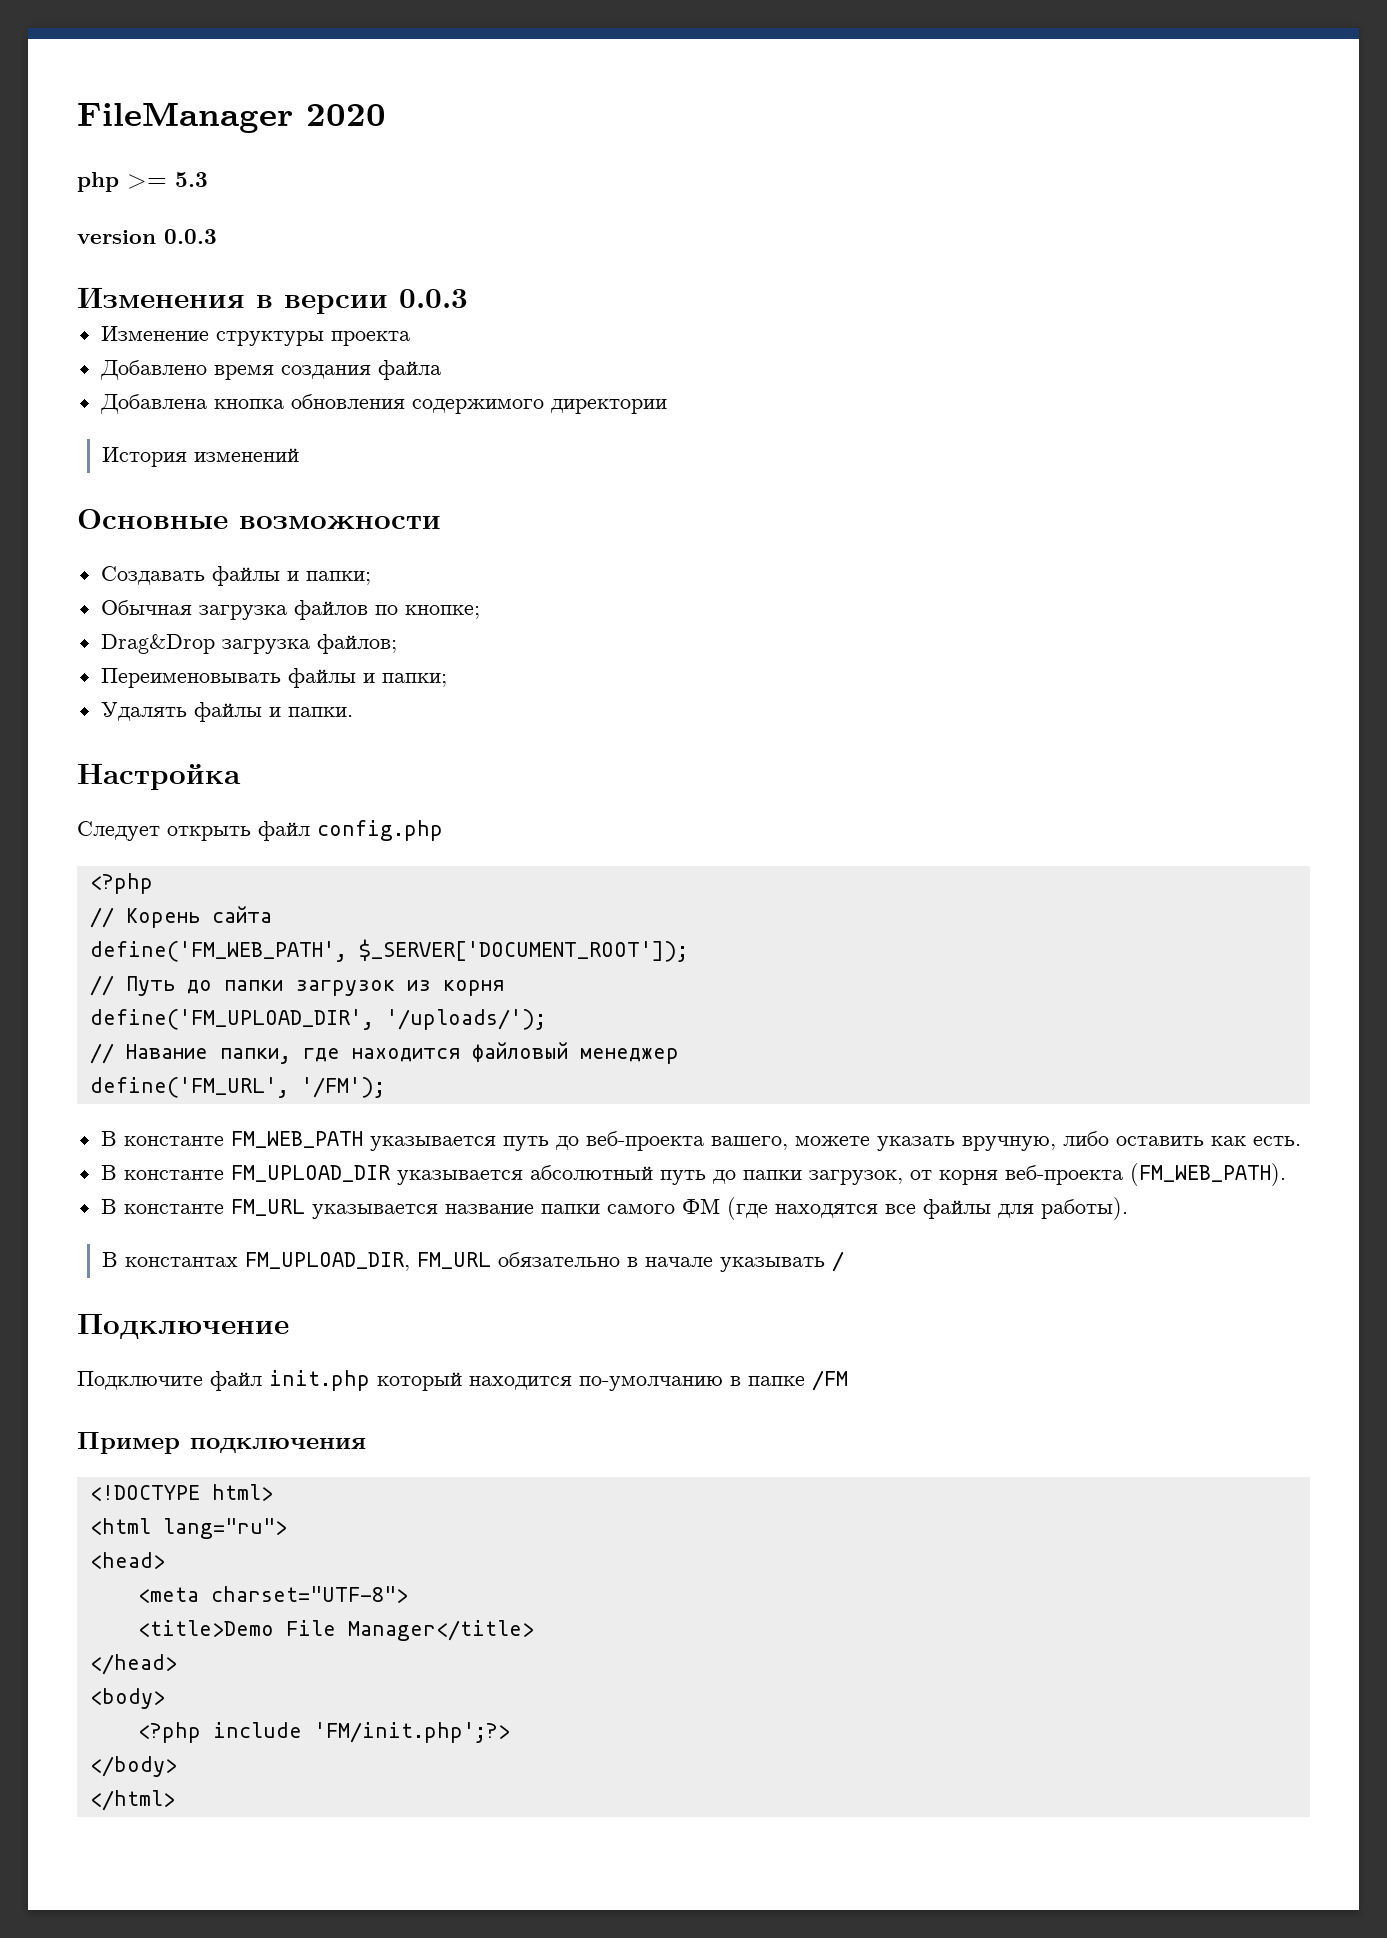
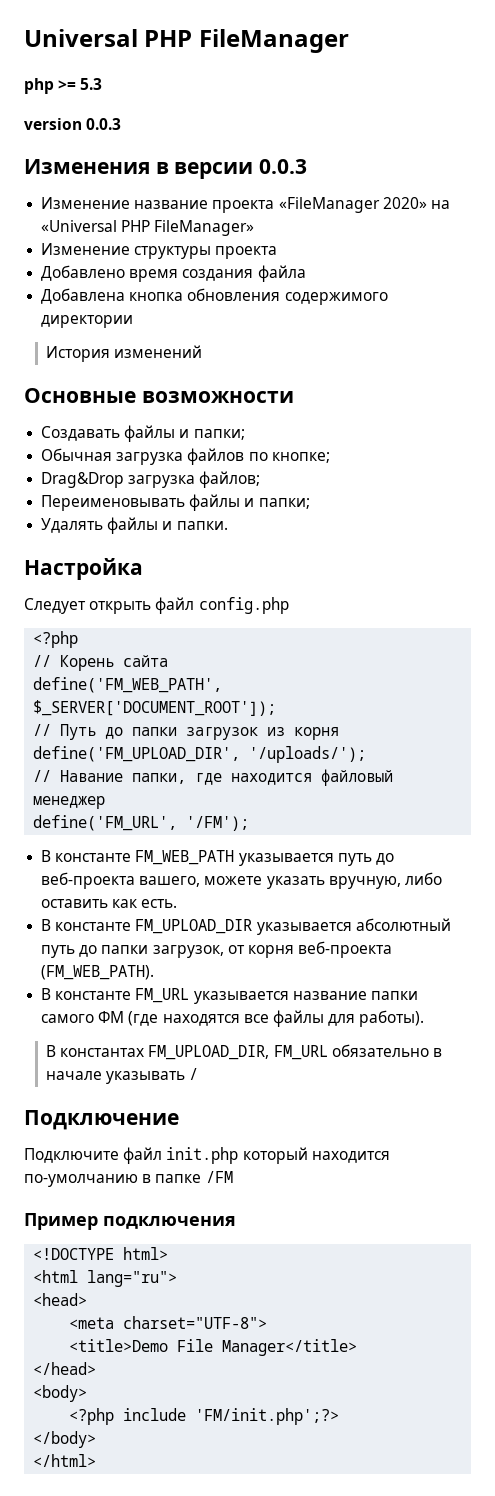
(77, 117) none -> [24,29,193,47] Universal PHP
[306,104,386,126] 2020 -> (349, 41) none
(468, 298) none -> [41,197,450,213] [41,220,255,236] // Изменение название проекта «FileManager 2020» на «Universal PHP FileManager»

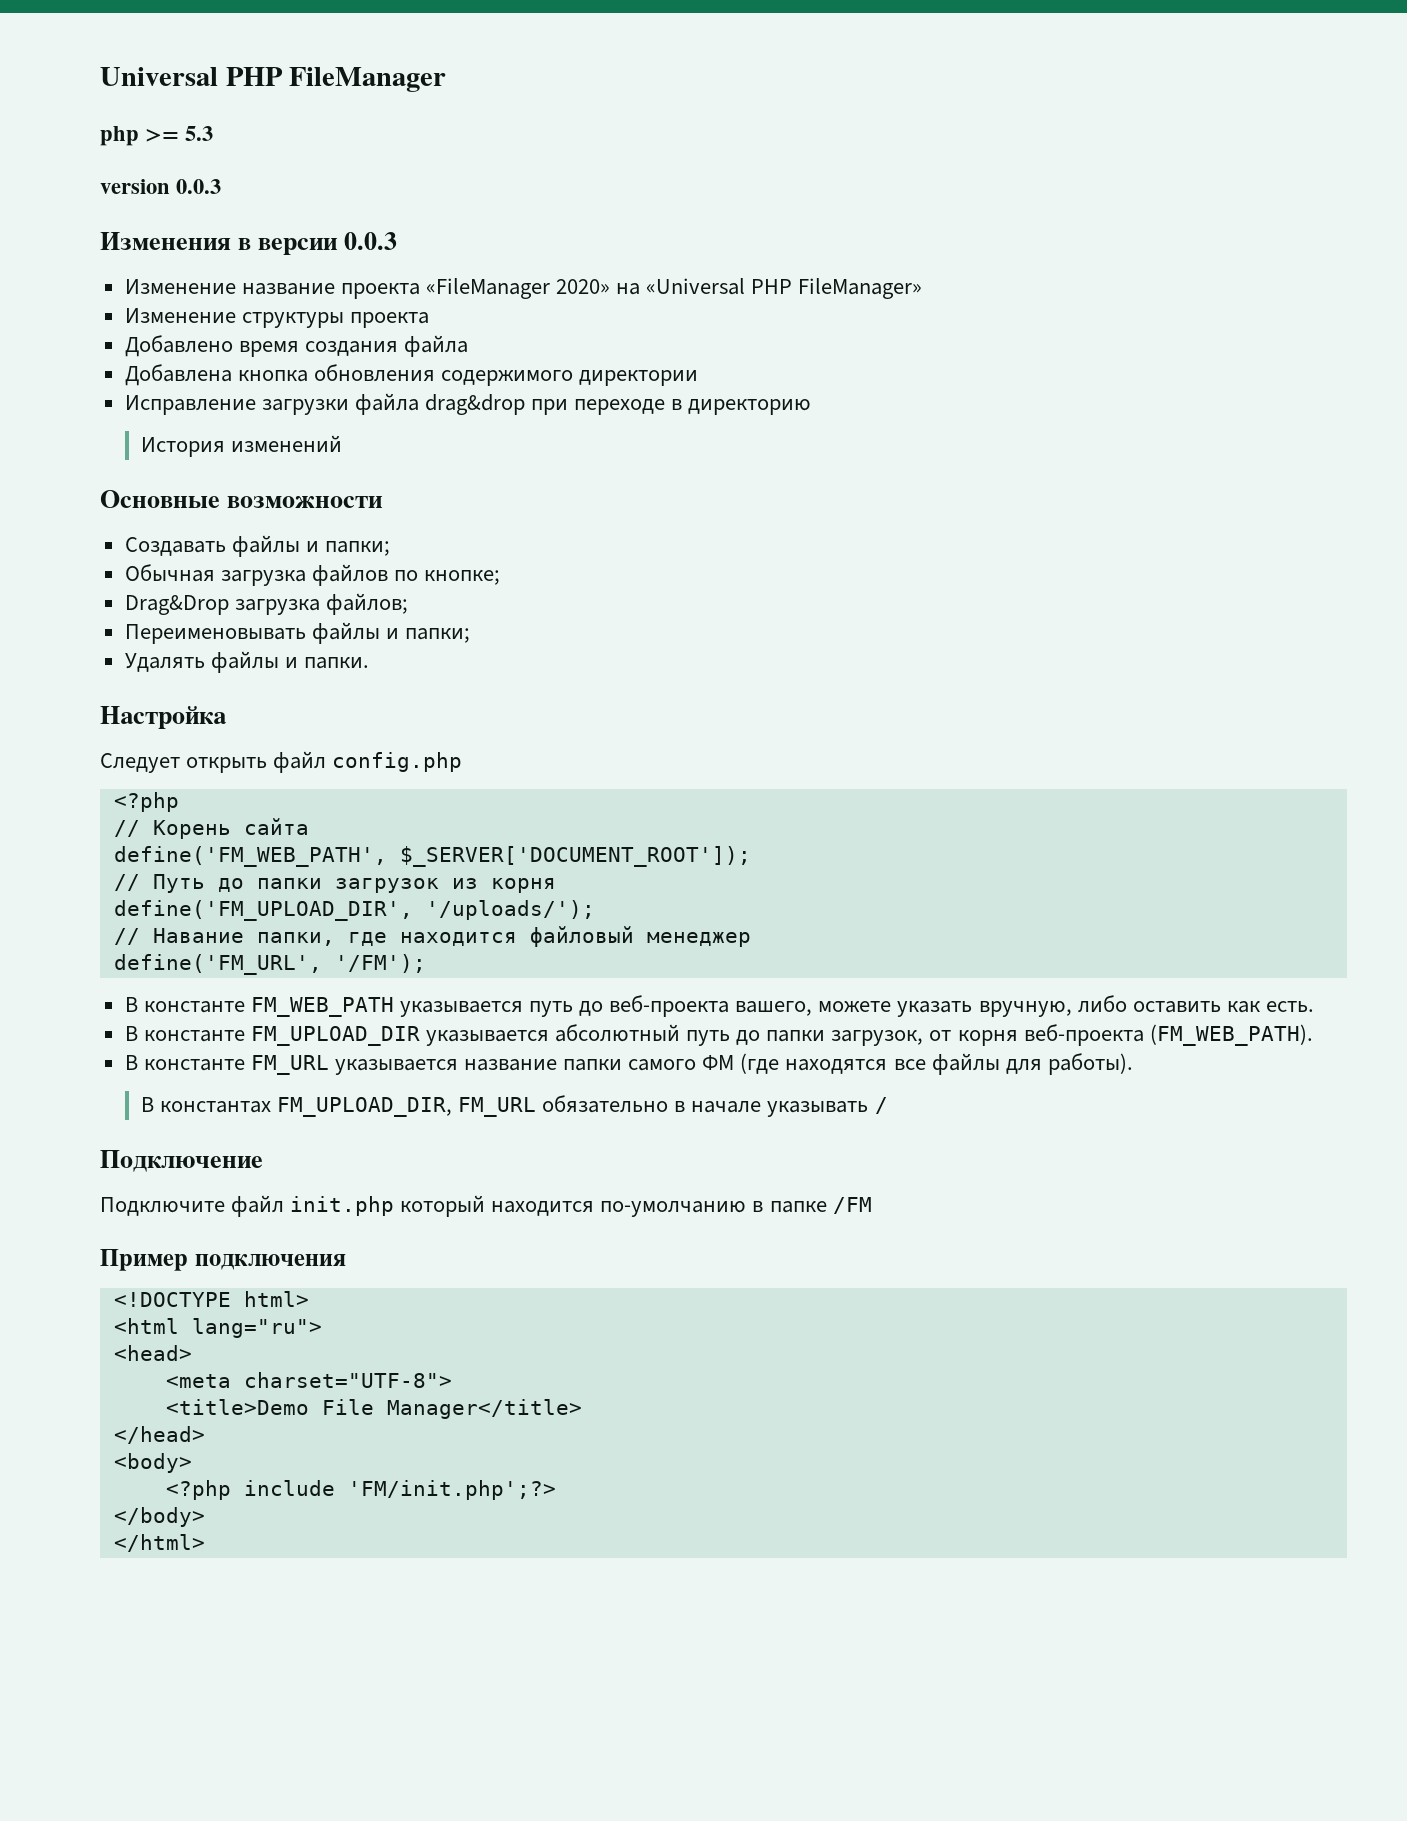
(134, 321) none -> [124,393,812,415] // Исправление загрузки файла drag&drop при переходе в директорию

